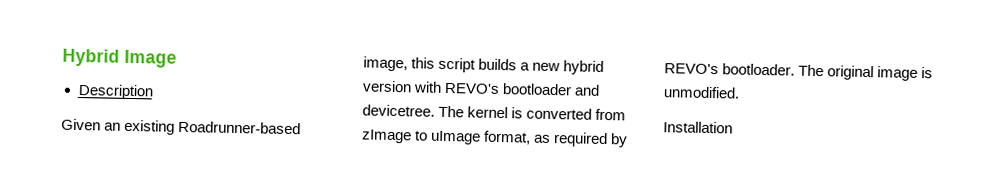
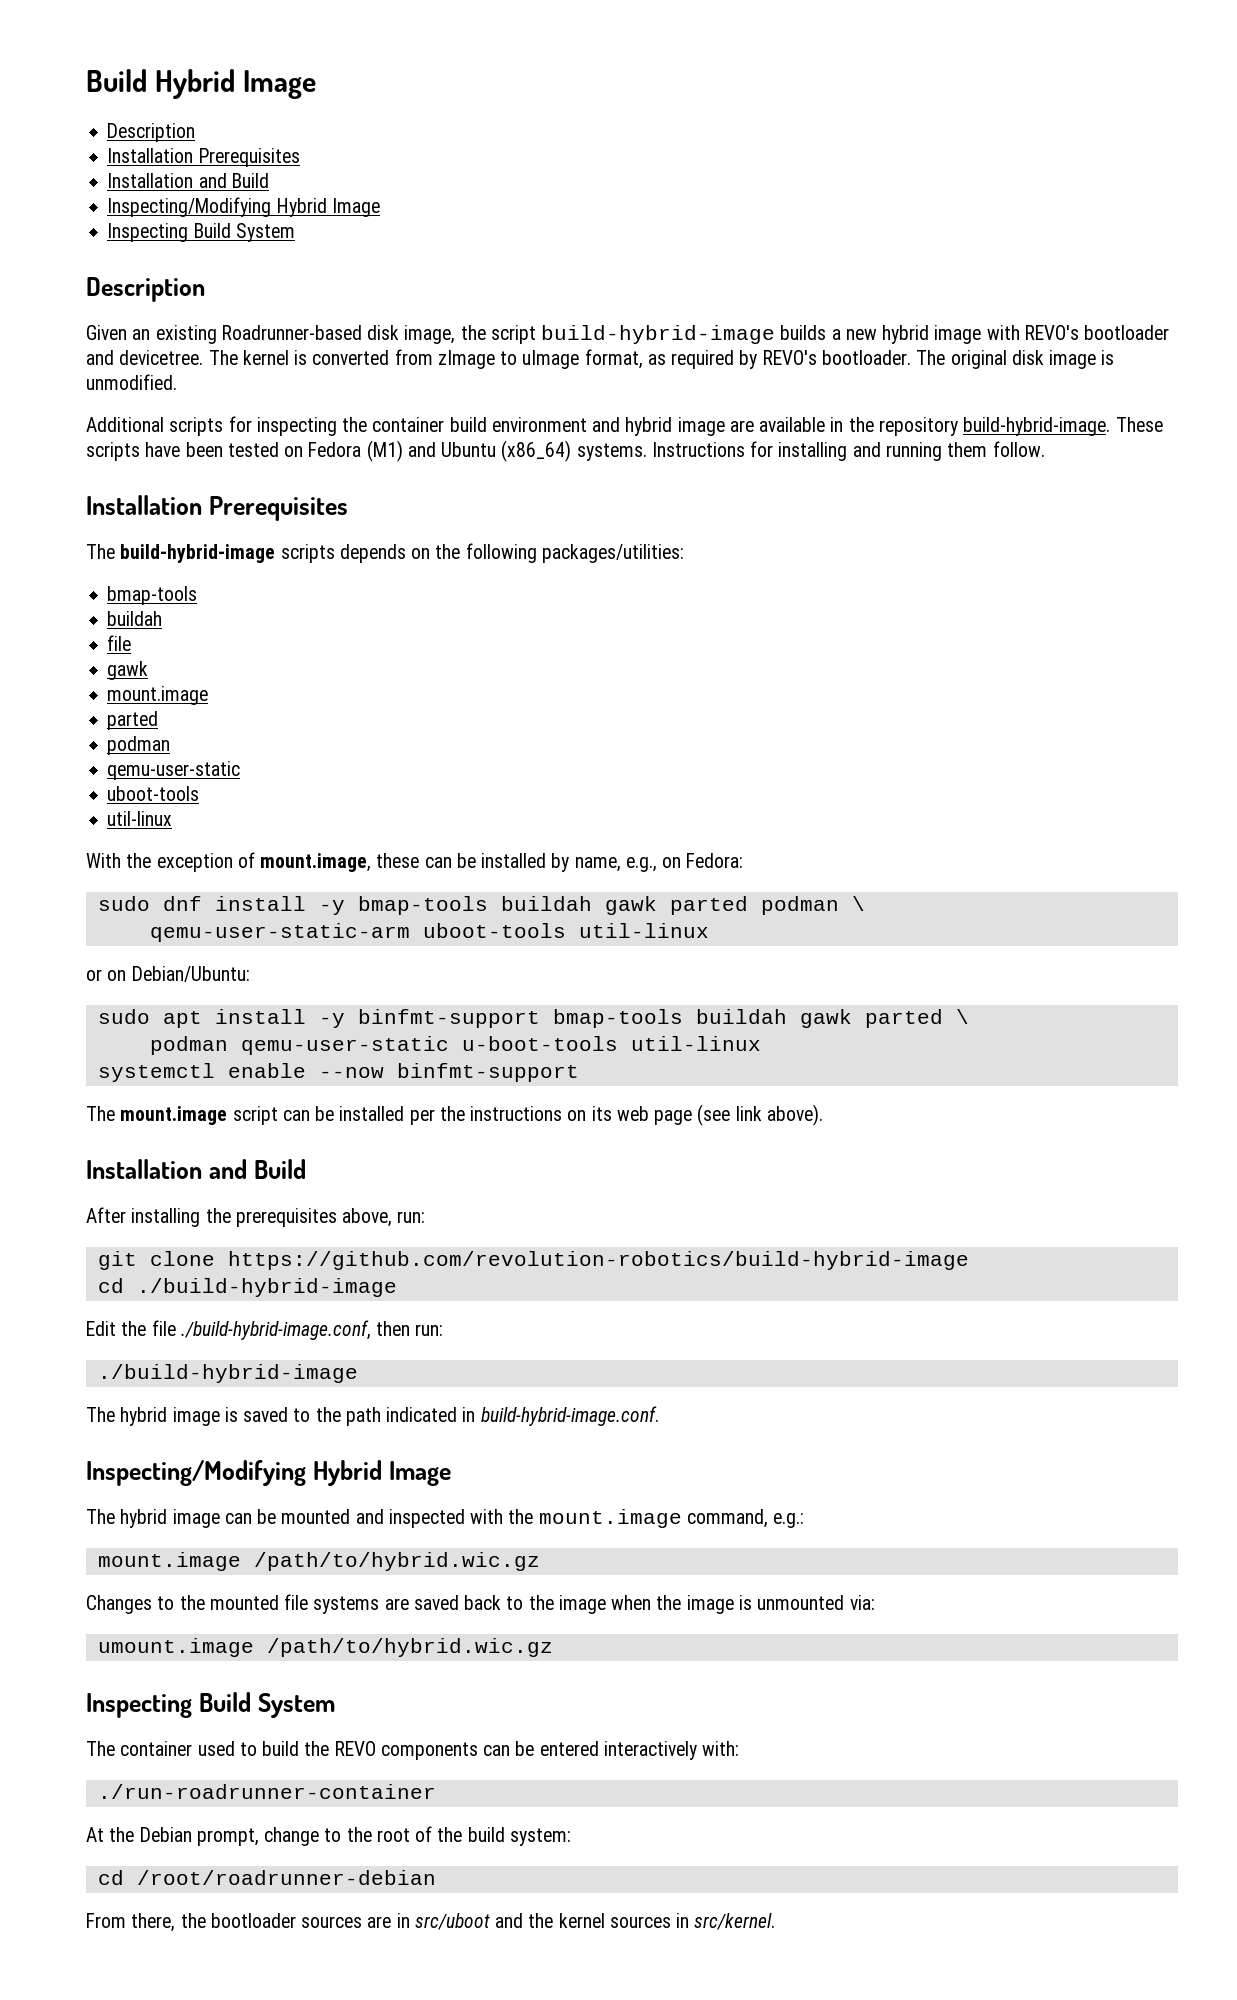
(62, 57) none -> [86,69,147,92] Build
(154, 91) none -> [107,148,300,167] [107,173,269,188] [107,197,380,217] [107,223,295,242] [86,277,205,302] // Installation Prerequisites // Installation and Build // Inspecting/Modifying Hybrid Image // Inspecting Build System // Description
[363,56,477,73] image, this script -> [367,325,776,344] disk image, the script build-hybrid-image
[362,80,412,93] version -> [934,325,982,344] image
(875, 73) none -> [1011,350,1044,365] disk
[663,121,733,134] Installation -> [86,416,1163,436] [86,440,1045,462] [86,495,348,521] [86,543,684,563] [107,586,198,605] [107,611,163,626] [107,635,132,651] [107,661,149,680] [107,686,209,705] [107,711,159,730] [107,736,171,755] [107,761,241,780] [107,786,200,801] [107,811,173,826] [86,852,744,872] [97,896,865,915] [149,923,709,942] [86,966,250,982] [97,1009,969,1028] [149,1036,761,1055] [97,1063,579,1082] [86,1104,823,1126] [86,1159,306,1179] [86,1207,426,1227] [97,1251,969,1270] [97,1278,397,1297] [86,1320,444,1340] [97,1364,358,1383] [86,1406,659,1426] [86,1460,451,1486] [86,1509,805,1528] [97,1552,540,1571] [86,1594,875,1614] [97,1638,553,1657] [86,1692,335,1718] [86,1741,740,1760] [97,1784,436,1799] [86,1826,571,1846] [97,1870,436,1885] [86,1913,776,1932] Additional scripts for inspecting the container build environment and hybrid image are available in the repository build-hybrid-image. These scripts have been tested on Fedora (M1) and Ubuntu (x86_64) systems. Instructions for installing and running them follow. // Installation Prerequisites // The build-hybrid-image scripts depends on the following packages/utilities: // bmap-tools // buildah // file // gawk // mount.image // parted // podman // qemu-user-static // uboot-tools // util-linux // With the exception of mount.image, these can be installed by name, e.g., on Fedora: // sudo dnf install -y bmap-tools buildah gawk parted podman \ // qemu-user-static-arm uboot-tools util-linux // or on Debian/Ubuntu: // sudo apt install -y binfmt-support bmap-tools buildah gawk parted \ // podman qemu-user-static u-boot-tools util-linux // systemctl enable --now binfmt-support // The mount.image script can be installed per the instructions on its web page (see link above). // Installation and Build // After installing the prerequisites above, run: // git clone https://github.com/revolution-robotics/build-hybrid-image // cd ./build-hybrid-image // Edit the file ./build-hybrid-image.conf, then run: // ./build-hybrid-image // The hybrid image is saved to the path indicated in build-hybrid-image.conf. // Inspecting/Modifying Hybrid Image // The hybrid image can be mounted and inspected with the mount.image command, e.g.: // mount.image /path/to/hybrid.wic.gz // Changes to the mounted file systems are saved back to the image when the image is unmounted via: // umount.image /path/to/hybrid.wic.gz // Inspecting Build System // The container used to build the REVO components can be entered interactively with: // ./run-roadrunner-container // At the Debian prompt, change to the root of the build system: // cd /root/roadrunner-debian // From there, the bootloader sources are in src/uboot and the kernel sources in src/kernel.

